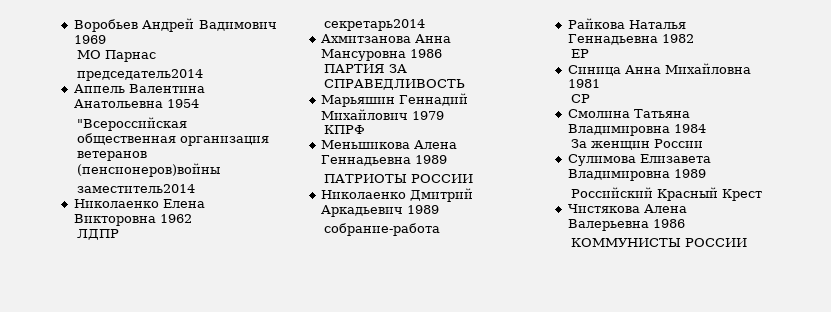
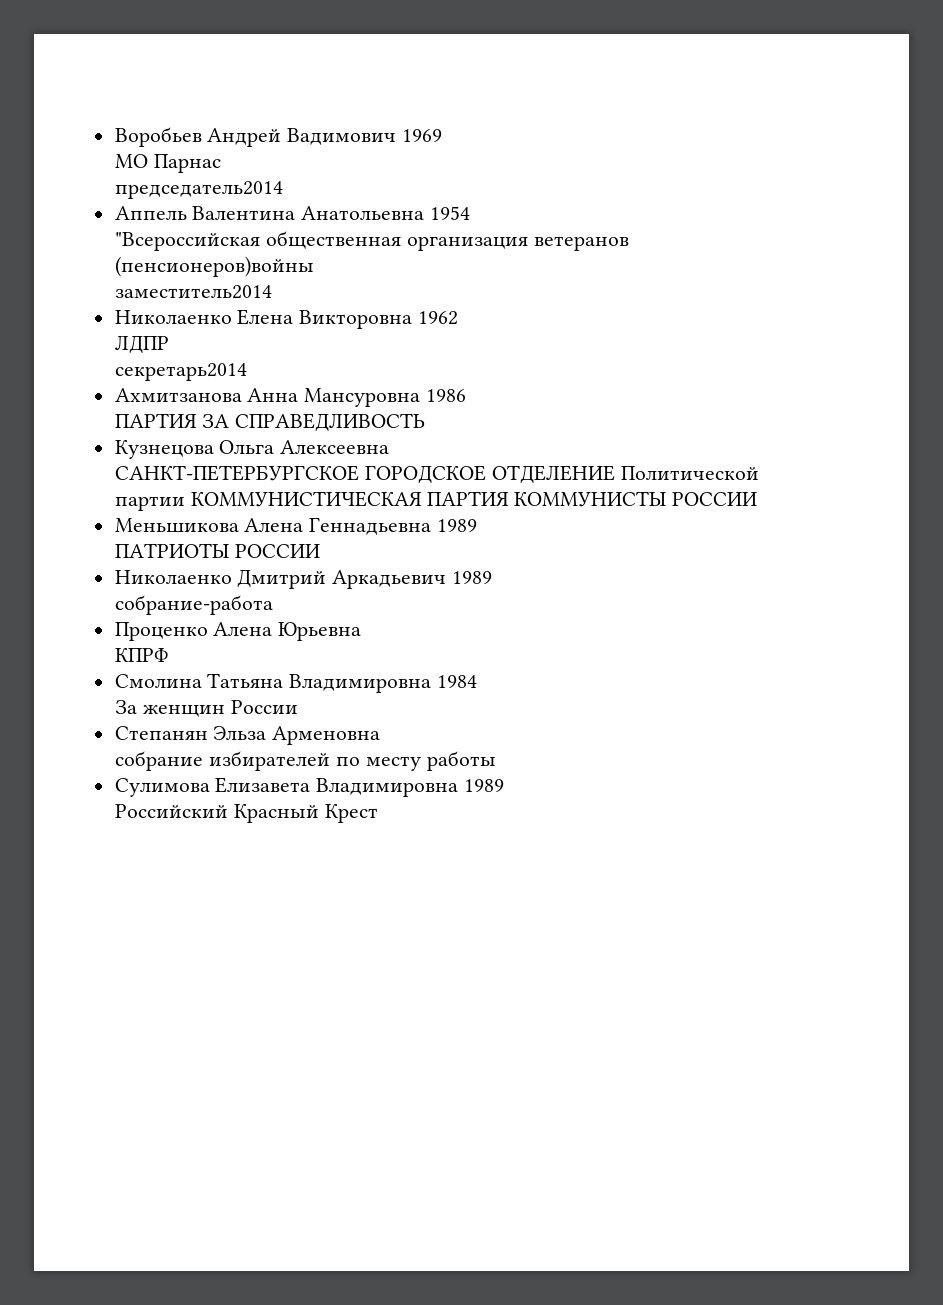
[320,93,468,107] [320,109,444,120] [323,125,365,134] Марьяшин Геннадий Михайлович 1979 // КПРФ -> [114,440,390,459] [115,465,759,484] [115,491,757,511] Кузнецова Ольга Алексеевна // САНКТ-ПЕТЕРБУРГСКОЕ ГОРОДСКОЕ ОТДЕЛЕНИЕ Политической партии КОММУНИСТИЧЕСКАЯ ПАРТИЯ КОММУНИСТЫ РОССИИ
[567,18,686,29] [567,34,694,45] [570,49,589,58] [567,63,751,76] [567,79,600,88] [570,94,590,103] Райкова Наталья Геннадьевна 1982 // ЕР // Синица Анна Михайловна 1981 // СР -> [114,622,362,641] [115,648,169,662] Проценко Алена Юрьевна // КПРФ
(703, 143) none -> [114,726,381,745] [115,751,496,771] // Степанян Эльза Арменовна // собрание избирателей по месту работы
[567,204,687,213] [567,219,685,231] [570,238,747,247] // Чистякова Алена Валерьевна 1986 // КОММУНИСТЫ РОССИИ -> (378, 813) none

